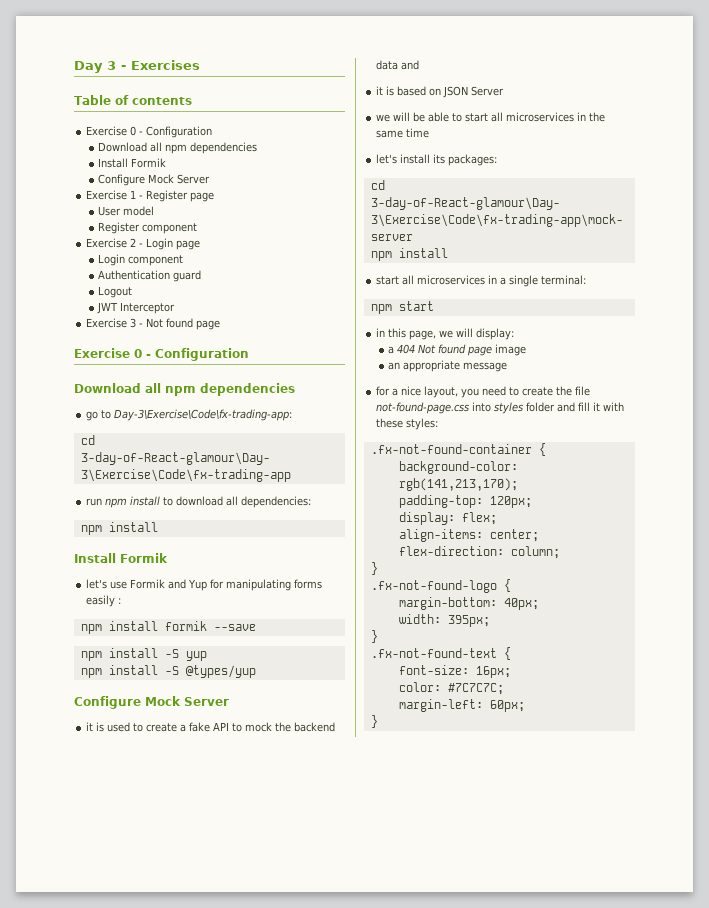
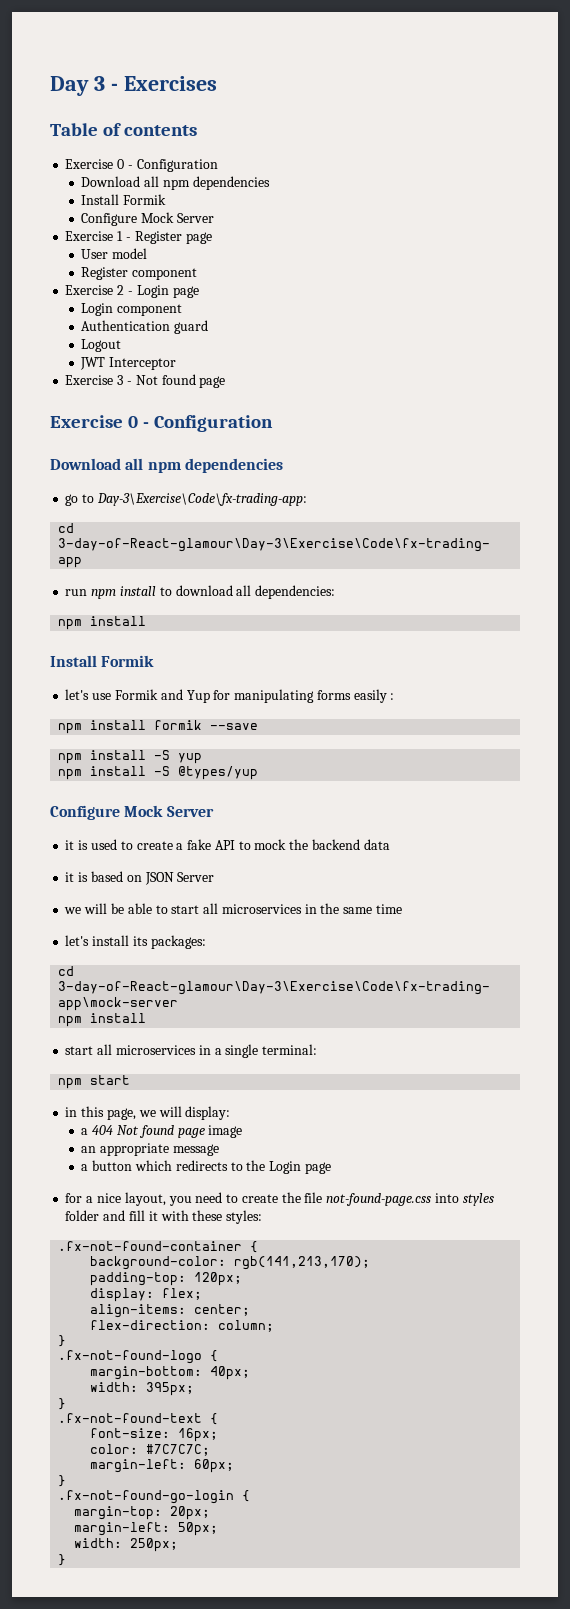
[401,60,420,70] and -> (390, 844) none
(508, 367) none -> [81,1160,331,1174] // a button which redirects to the Login page
(378, 721) none -> [58,1490,251,1504] [74,1506,211,1520] [74,1522,219,1536] [74,1538,179,1552] [58,1554,67,1566] // .fx-not-found-go-login { // margin-top: 20px; // margin-left: 50px; // width: 250px; // }

